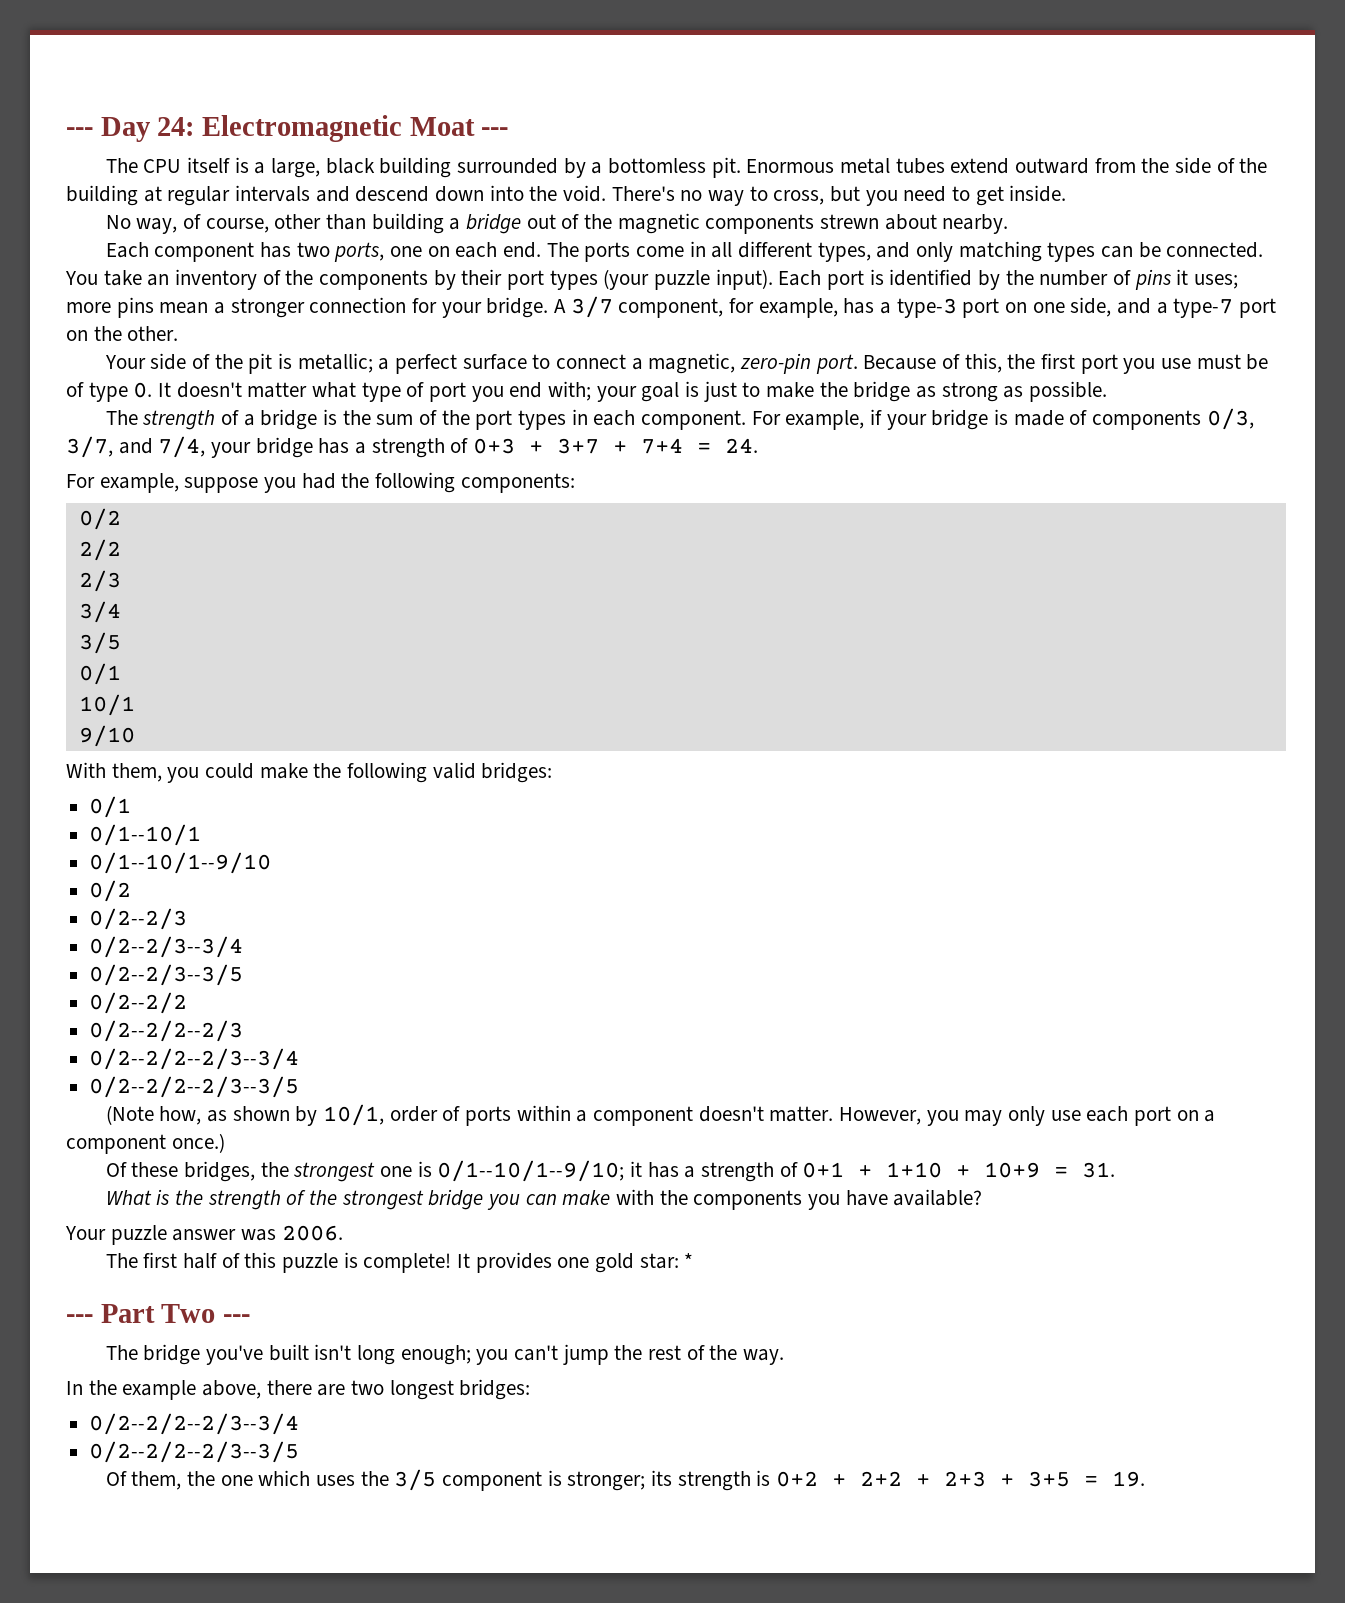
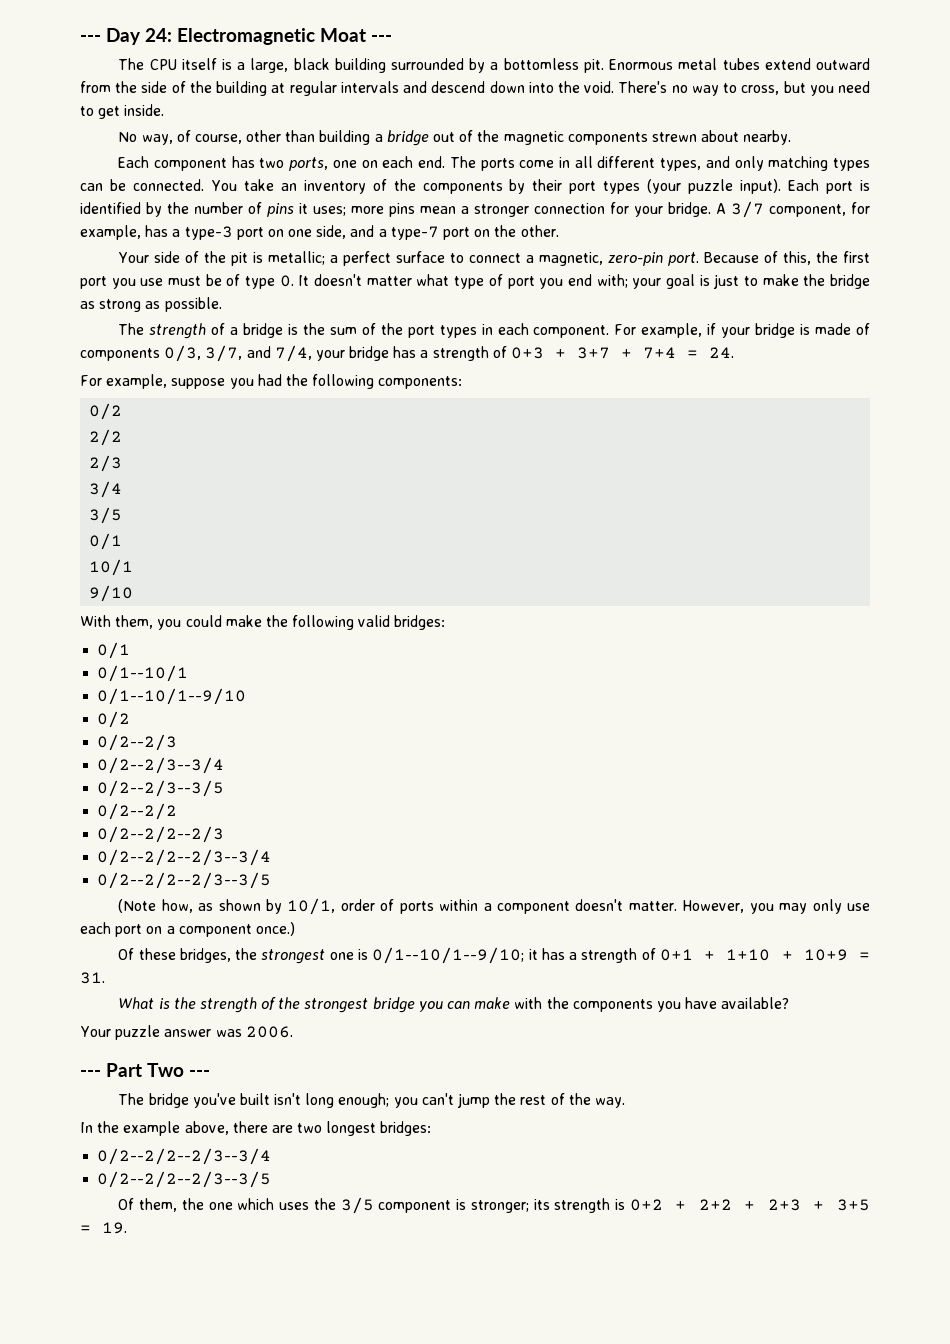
[105,1252,694,1273] // The first half of this puzzle is complete! It provides one gold star: * -> (293, 1032) none

